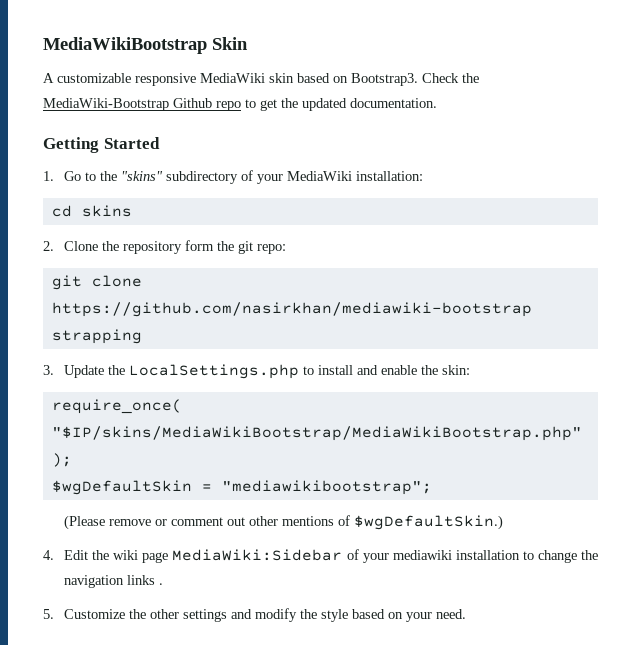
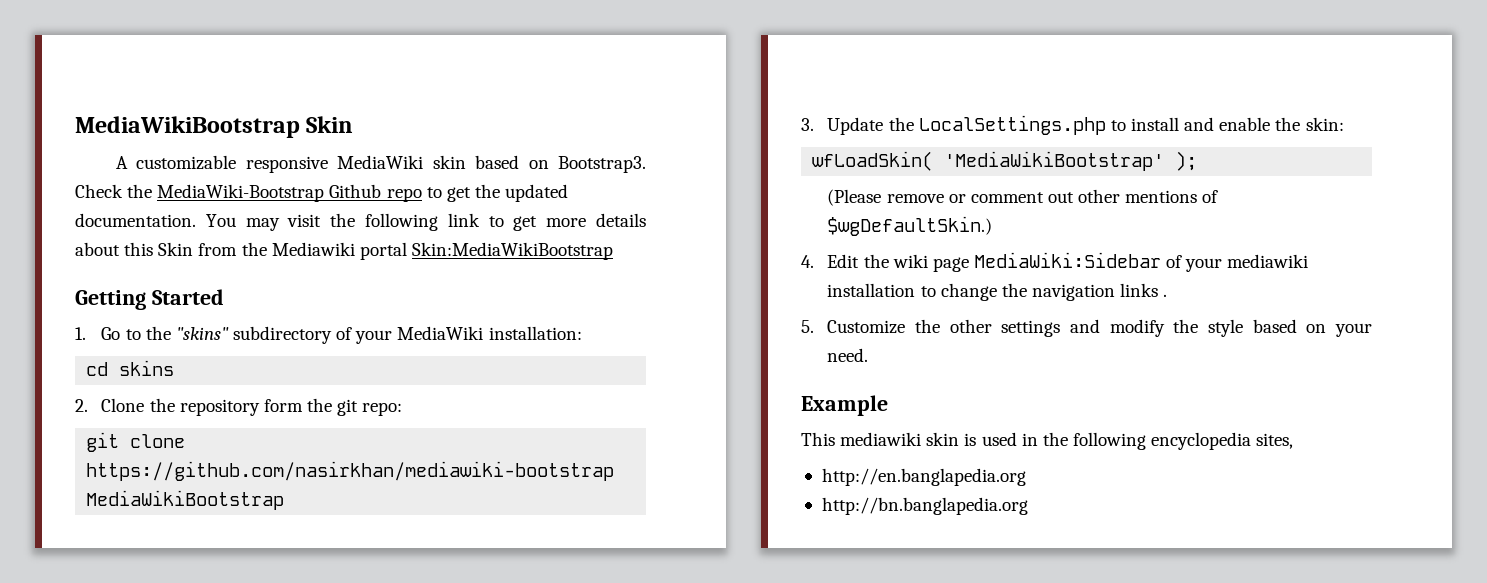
(437, 103) none -> [205,213,646,231] [75,242,613,260] You may visit the following link to get more details about this Skin from the Mediawiki portal Skin:MediaWikiBootstrap
[51,329,142,344] strapping -> [86,490,285,510] MediaWikiBootstrap
[51,399,182,414] [51,426,582,441] require_once( "$IP/skins/MediaWikiBootstrap/MediaWikiBootstrap.php" -> [812,151,1165,171] wfLoadSkin( 'MediaWikiBootstrap'
[51,480,432,495] // $wgDefaultSkin = "mediawikibootstrap"; -> (1198, 161) none
(467, 614) none -> [801,395,888,416] [801,432,1294,450] [821,468,1026,486] [821,497,1028,515] // Example // This mediawiki skin is used in the following encyclopedia sites, // http://en.banglapedia.org // http://bn.banglapedia.org

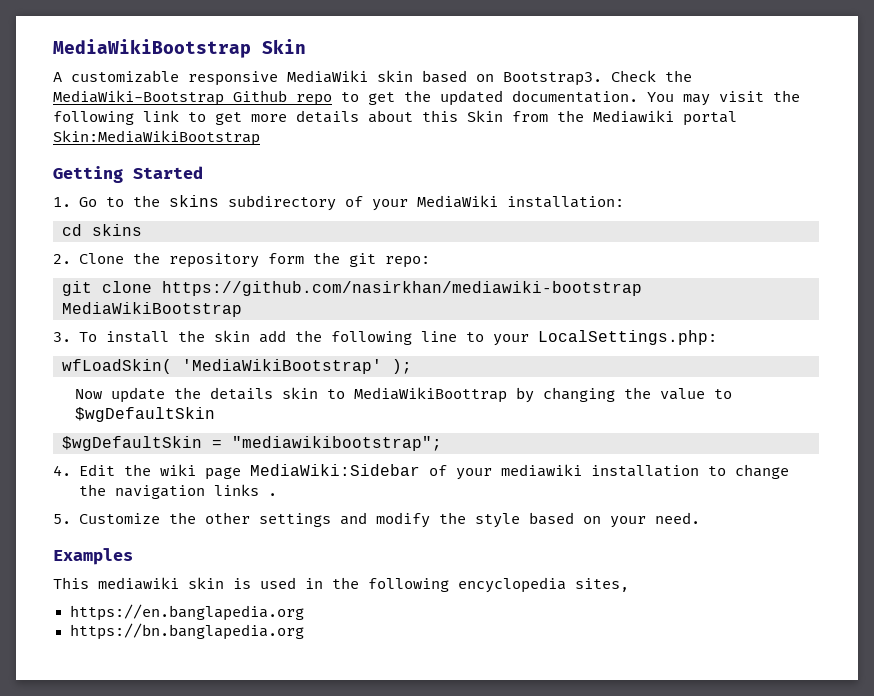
[175,327,229,340] "skins" -> [168,195,219,207] skins
[827,115,1344,135] [812,151,1198,171] [827,189,1219,206] [827,216,993,236] Update the LocalSettings.php to install and enable the skin: // wfLoadSkin( 'MediaWikiBootstrap' ); // (Please remove or comment out other mentions of $wgDefaultSkin.) -> [78,330,717,346] [62,359,412,374] [74,387,732,403] [74,407,215,422] [62,436,442,451] To install the skin add the following line to your LocalSettings.php: // wfLoadSkin( 'MediaWikiBootstrap' ); // Now update the details skin to MediaWikiBoottrap by changing the value to $wgDefaultSkin // $wgDefaultSkin = "mediawikibootstrap";
[801,395,888,416] Example -> [53,548,133,565] Examples
[821,468,1026,486] [821,497,1028,515] http://en.banglapedia.org // http://bn.banglapedia.org -> [69,604,304,621] [69,623,304,640] https://en.banglapedia.org // https://bn.banglapedia.org

